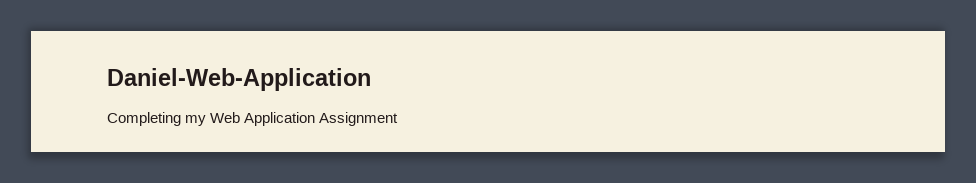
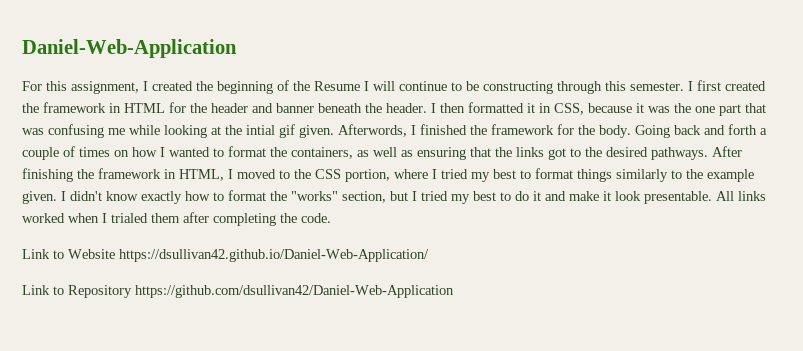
[107,112,399,126] Completing my Web Application Assignment -> [22,80,766,94] [22,102,766,116] [22,124,767,138] [22,146,742,160] [22,168,754,182] [22,190,766,204] [22,212,331,226] [22,249,429,262] [22,285,454,298] For this assignment, I created the beginning of the Resume I will continue to be constructing through this semester. I first created the framework in HTML for the header and banner beneath the header. I then formatted it in CSS, because it was the one part that was confusing me while looking at the intial gif given. Afterwords, I finished the framework for the body. Going back and forth a couple of times on how I wanted to format the containers, as well as ensuring that the links got to the desired pathways. After finishing the framework in HTML, I moved to the CSS portion, where I tried my best to format things similarly to the example given. I didn't know exactly how to format the "works" section, but I tried my best to do it and make it look presentable. All links worked when I trialed them after completing the code. // Link to Website https://dsullivan42.github.io/Daniel-Web-Application/ // Link to Repository https://github.com/dsullivan42/Daniel-Web-Application

